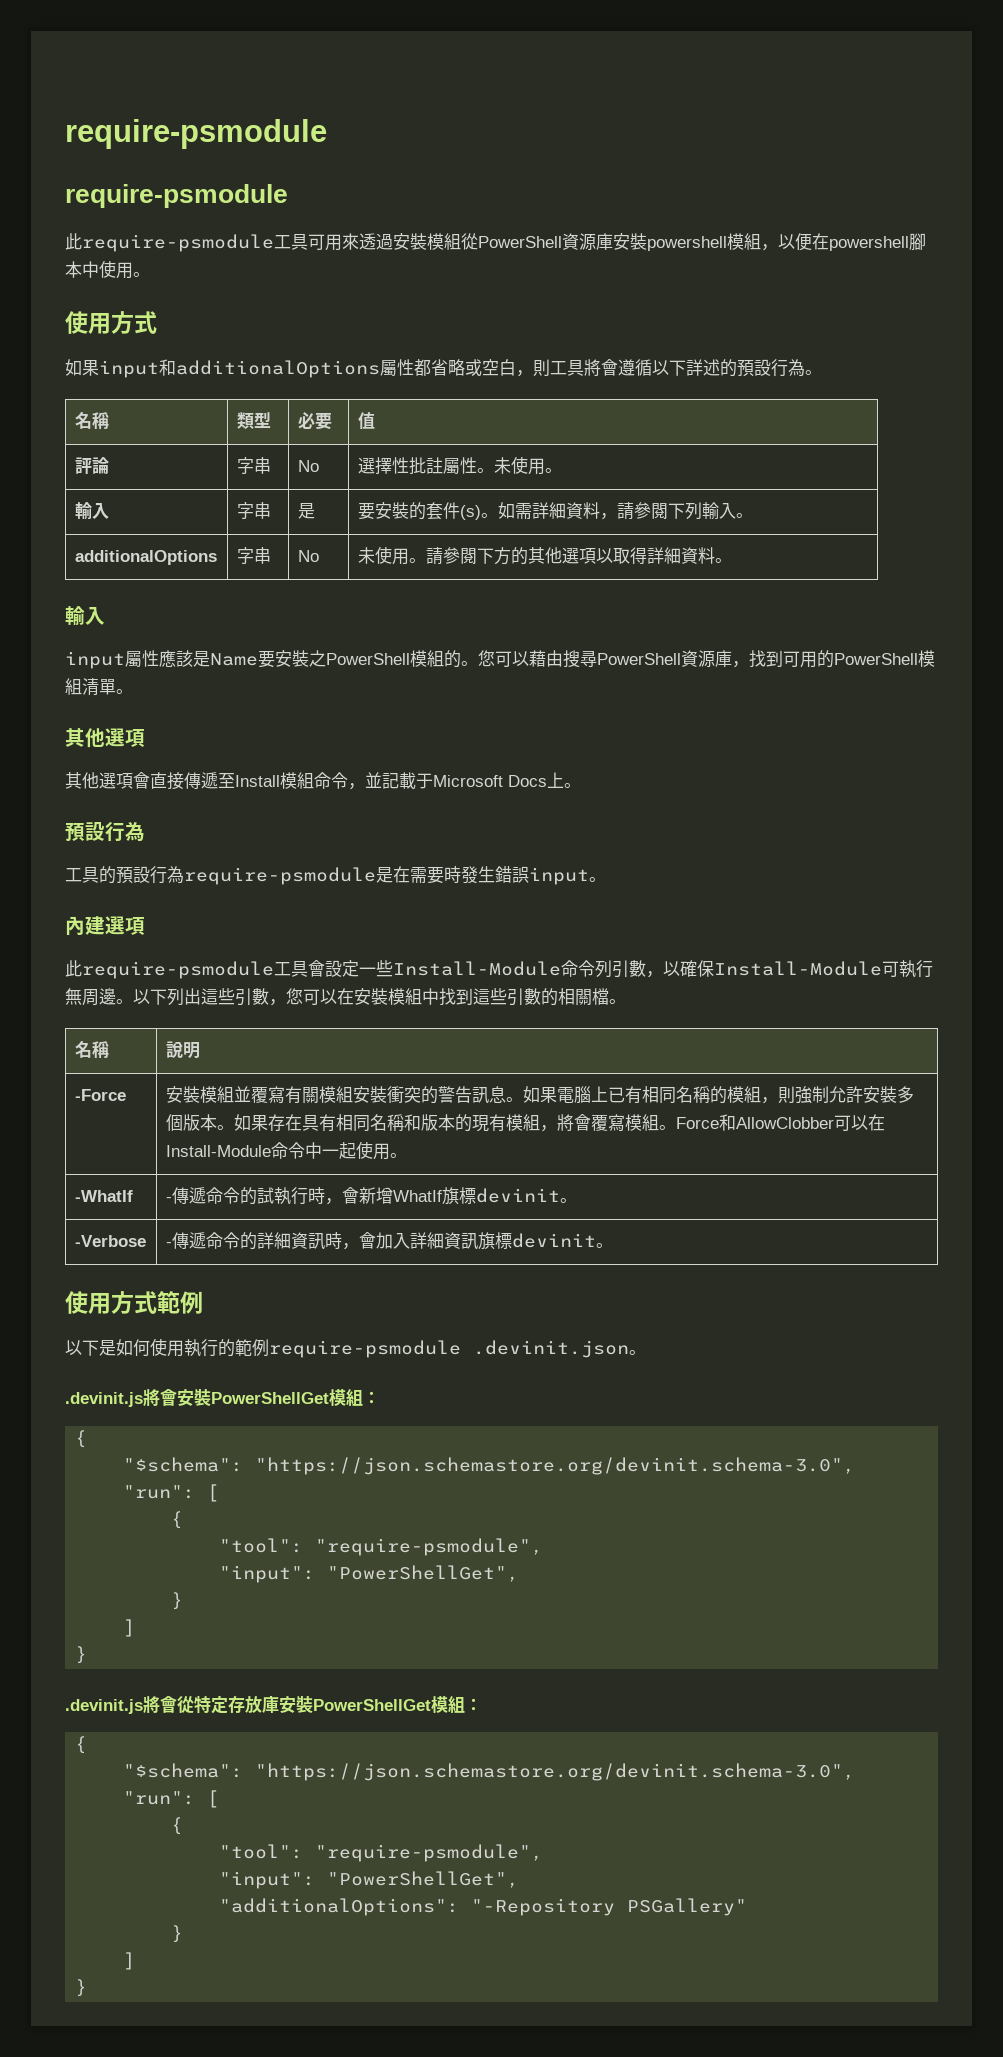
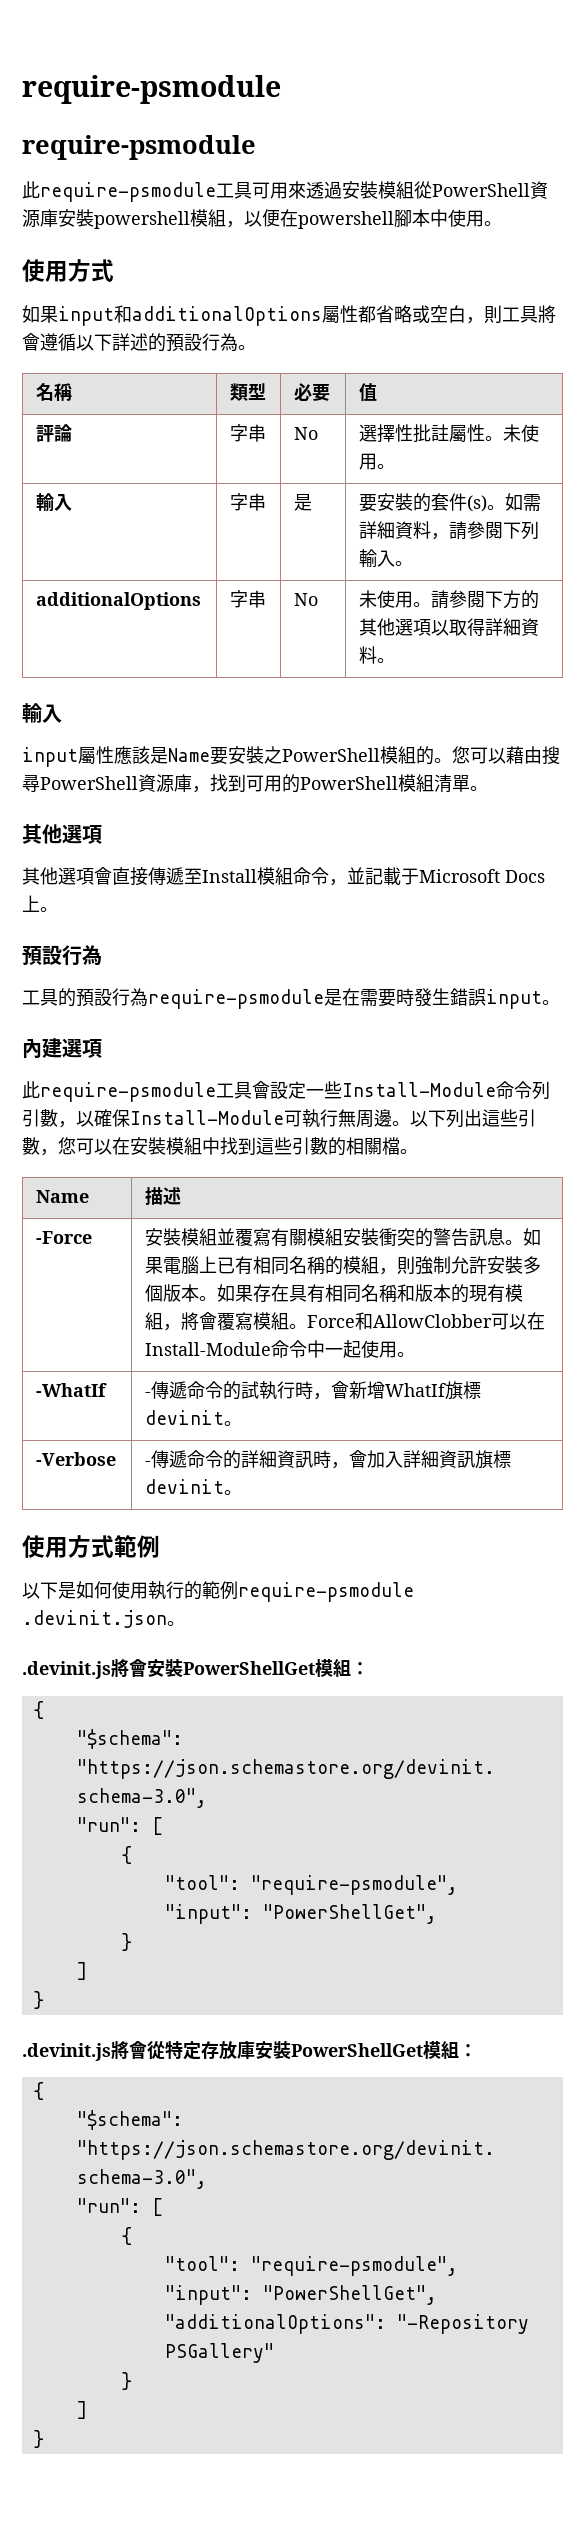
[74,1041,109,1058] [165,1041,200,1059] 名稱 | 說明 -> [36,1190,90,1203] [145,1187,182,1205] Name | 描述

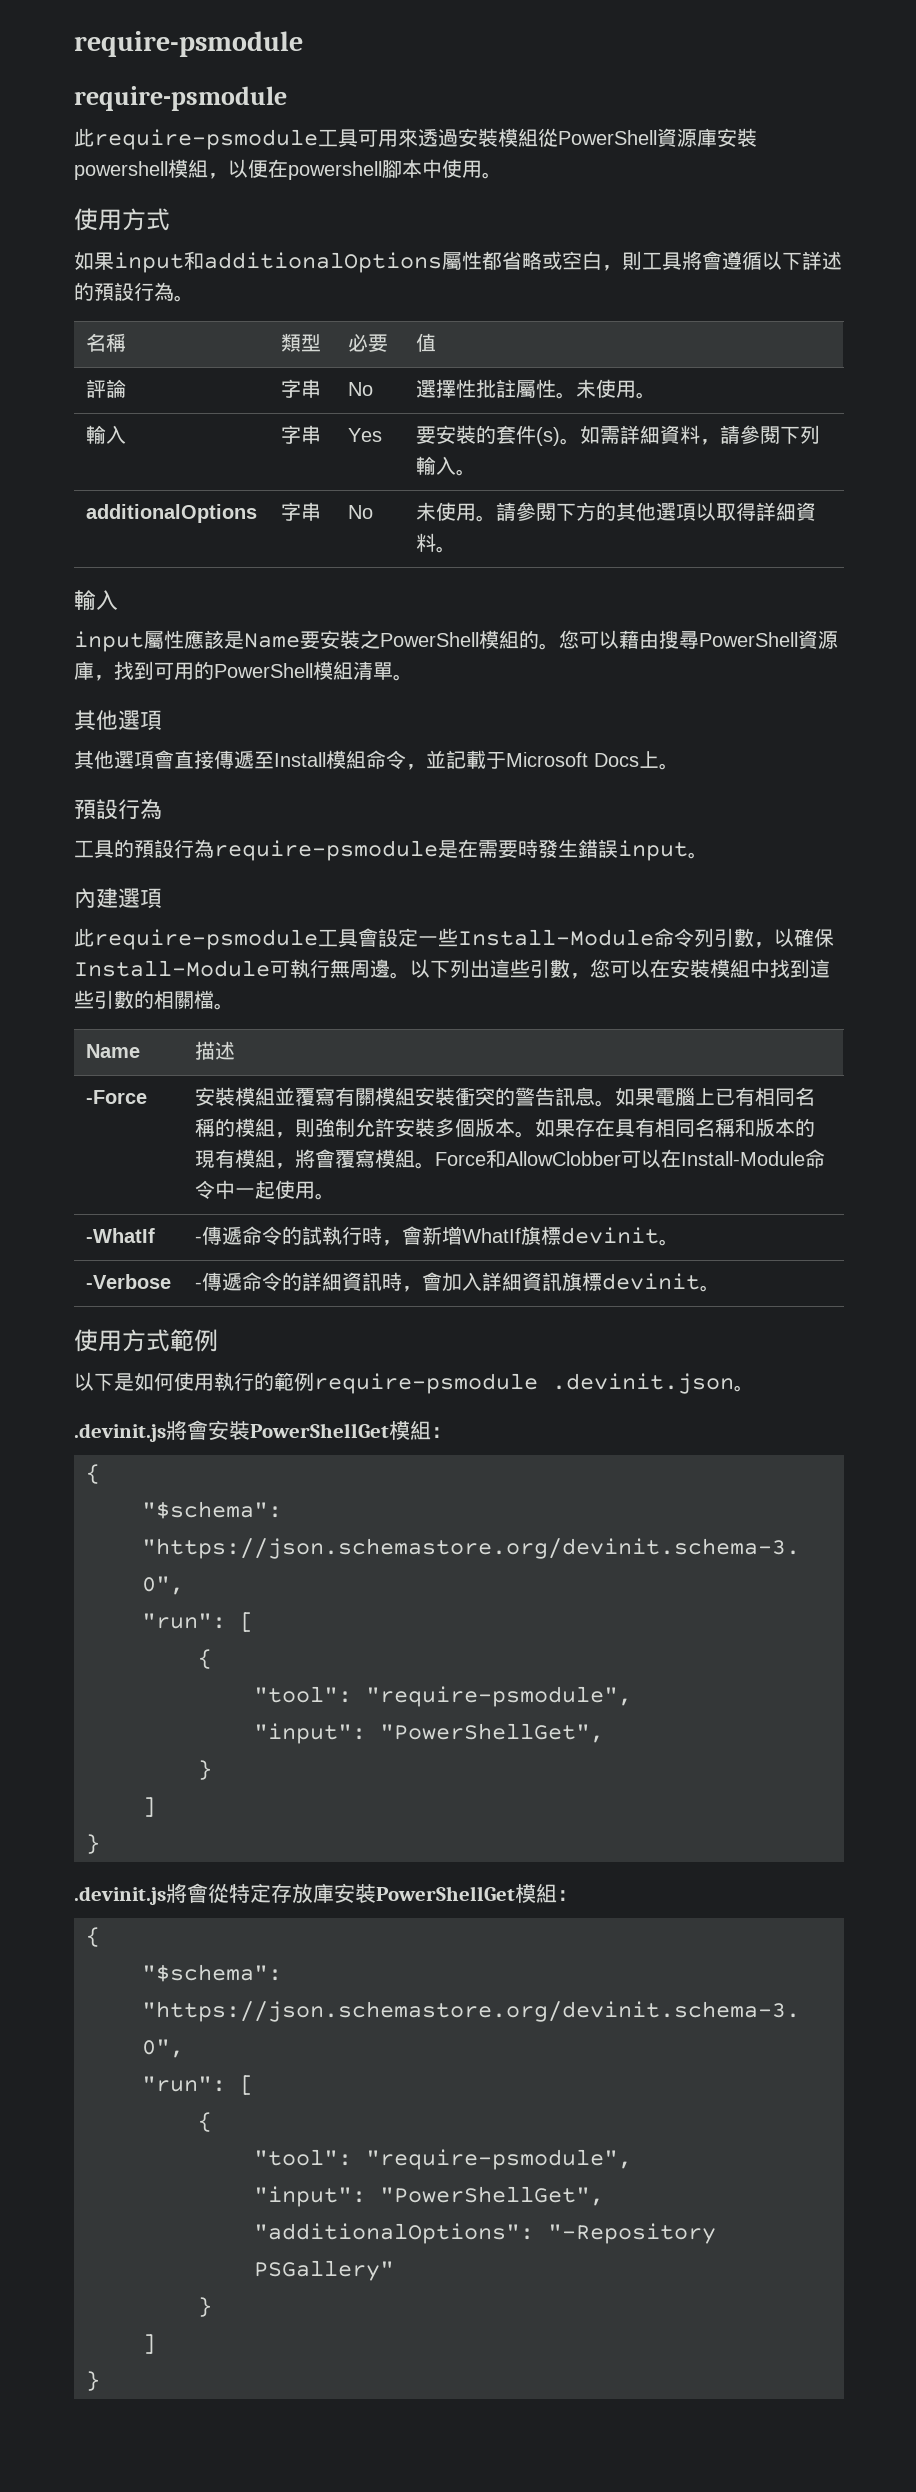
[294,494,313,511] 是 -> [347,428,382,442] Yes

